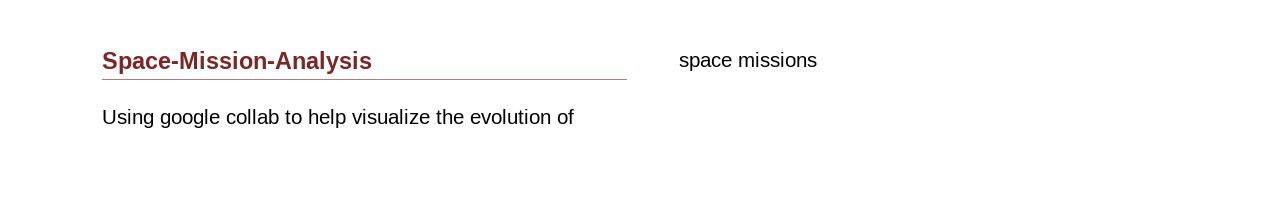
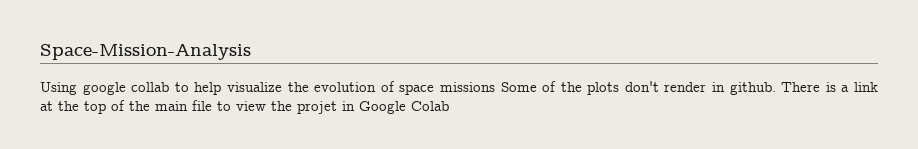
(817, 59) none -> [500,81,879,95] [40,100,449,114] Some of the plots don't render in github. There is a link at the top of the main file to view the projet in Google Colab

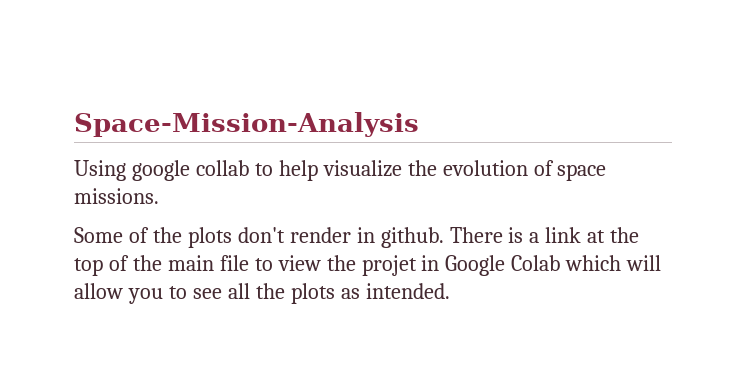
[439,82,495,92] missions -> [74,188,159,204] missions. //
(449, 106) none -> [565,255,662,271] [74,283,450,304] which will allow you to see all the plots as intended.

